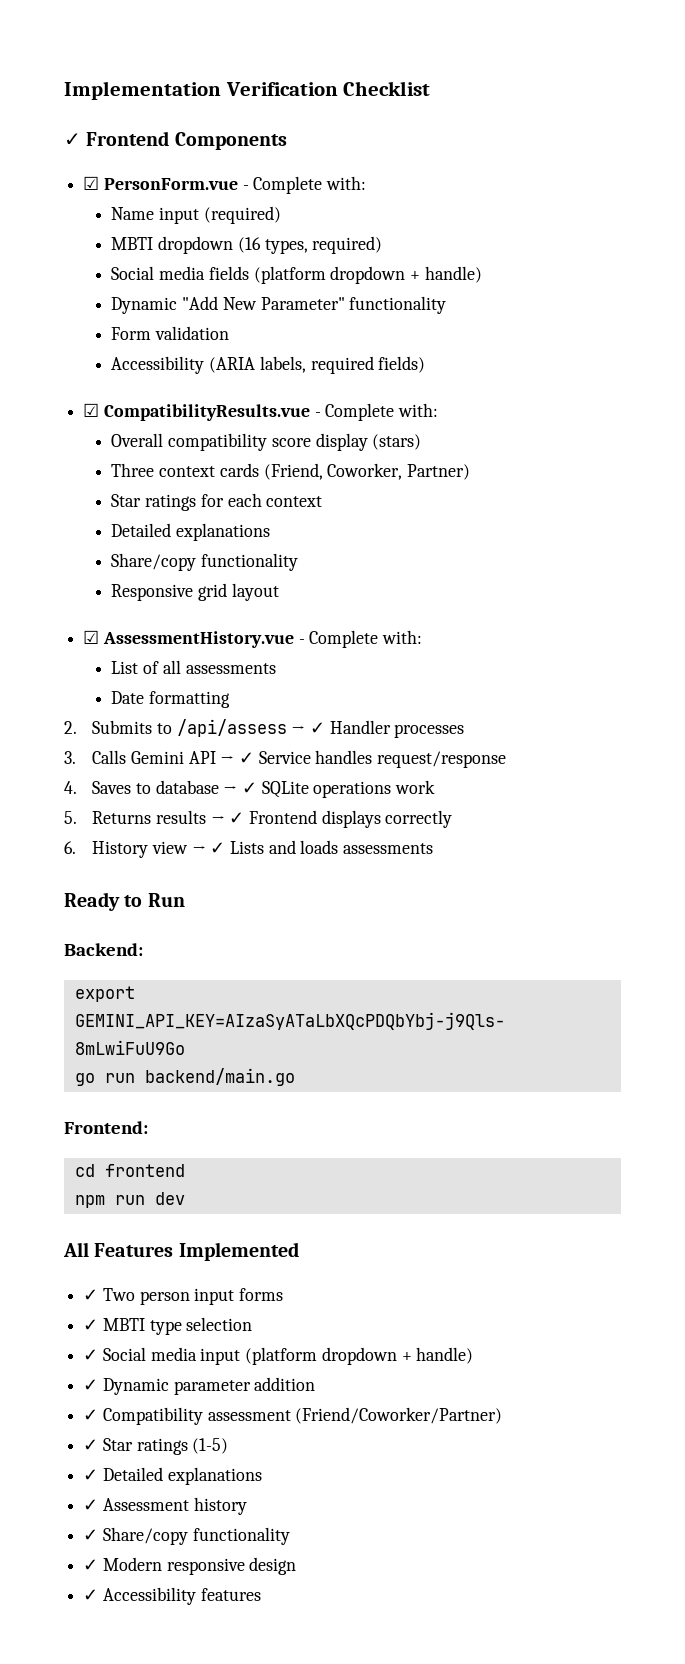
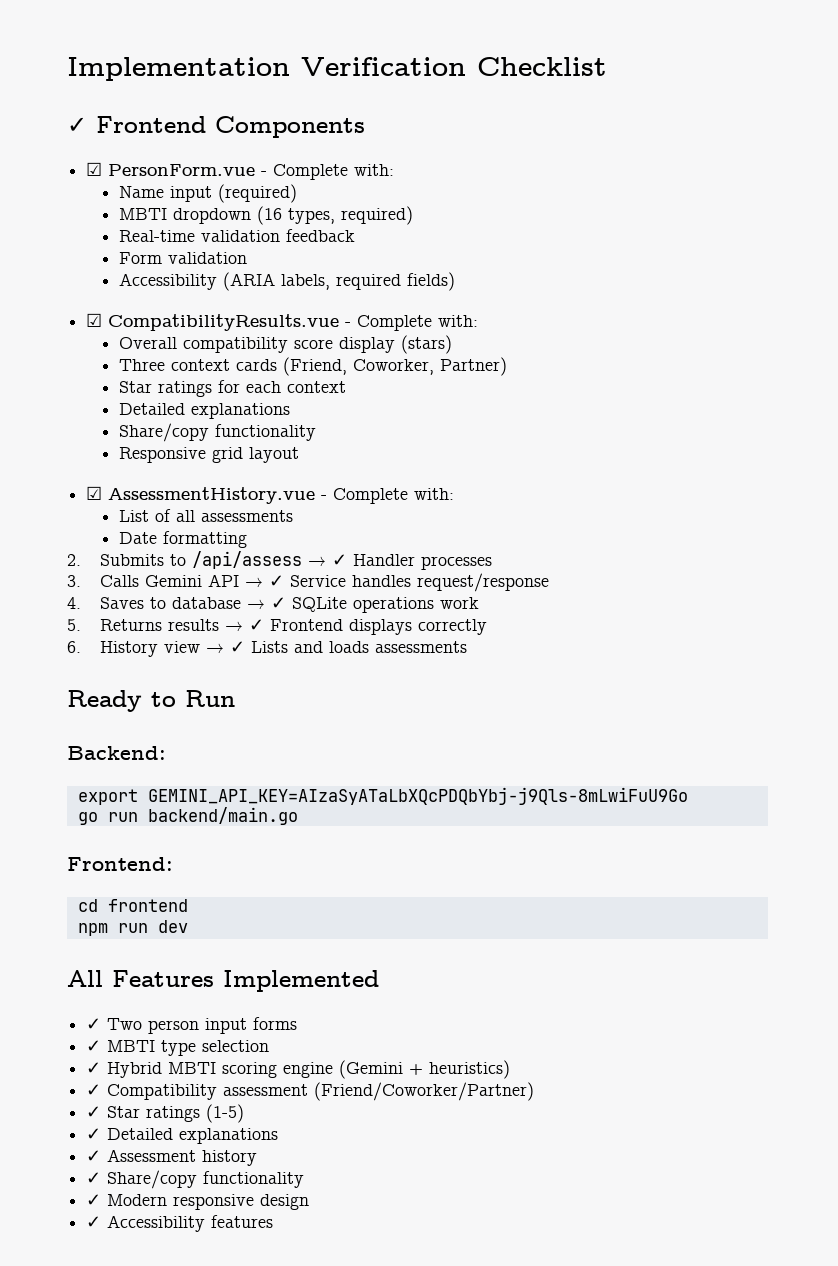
[111,266,482,284] [111,296,447,314] Social media fields (platform dropdown + handle) // Dynamic "Add New Parameter" functionality -> [119,229,356,242] Real-time validation feedback
[102,1347,474,1365] [83,1377,316,1395] Social media input (platform dropdown + handle) // ✓ Dynamic parameter addition -> [107,1060,511,1079] Hybrid MBTI scoring engine (Gemini + heuristics)

